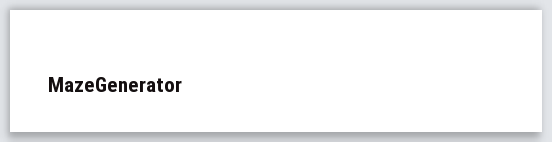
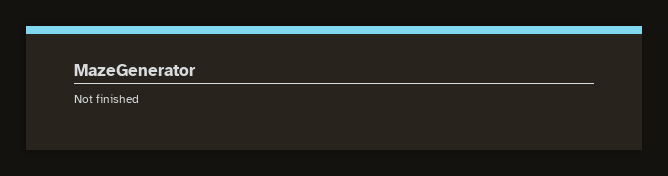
(182, 84) none -> [74,94,140,103] // Not finished

